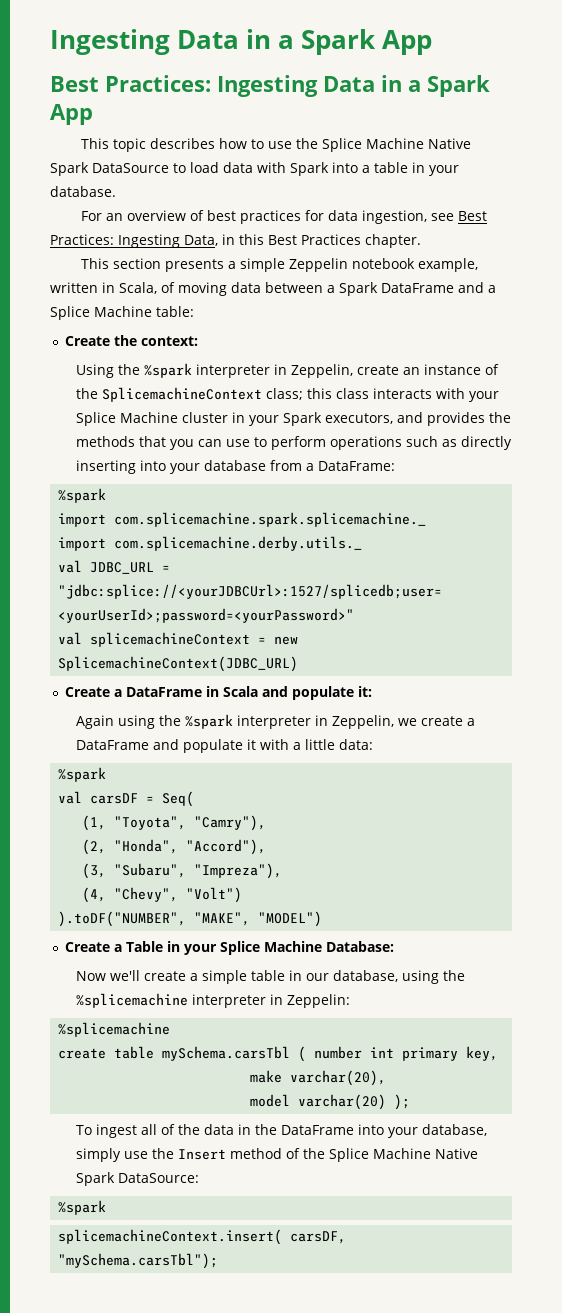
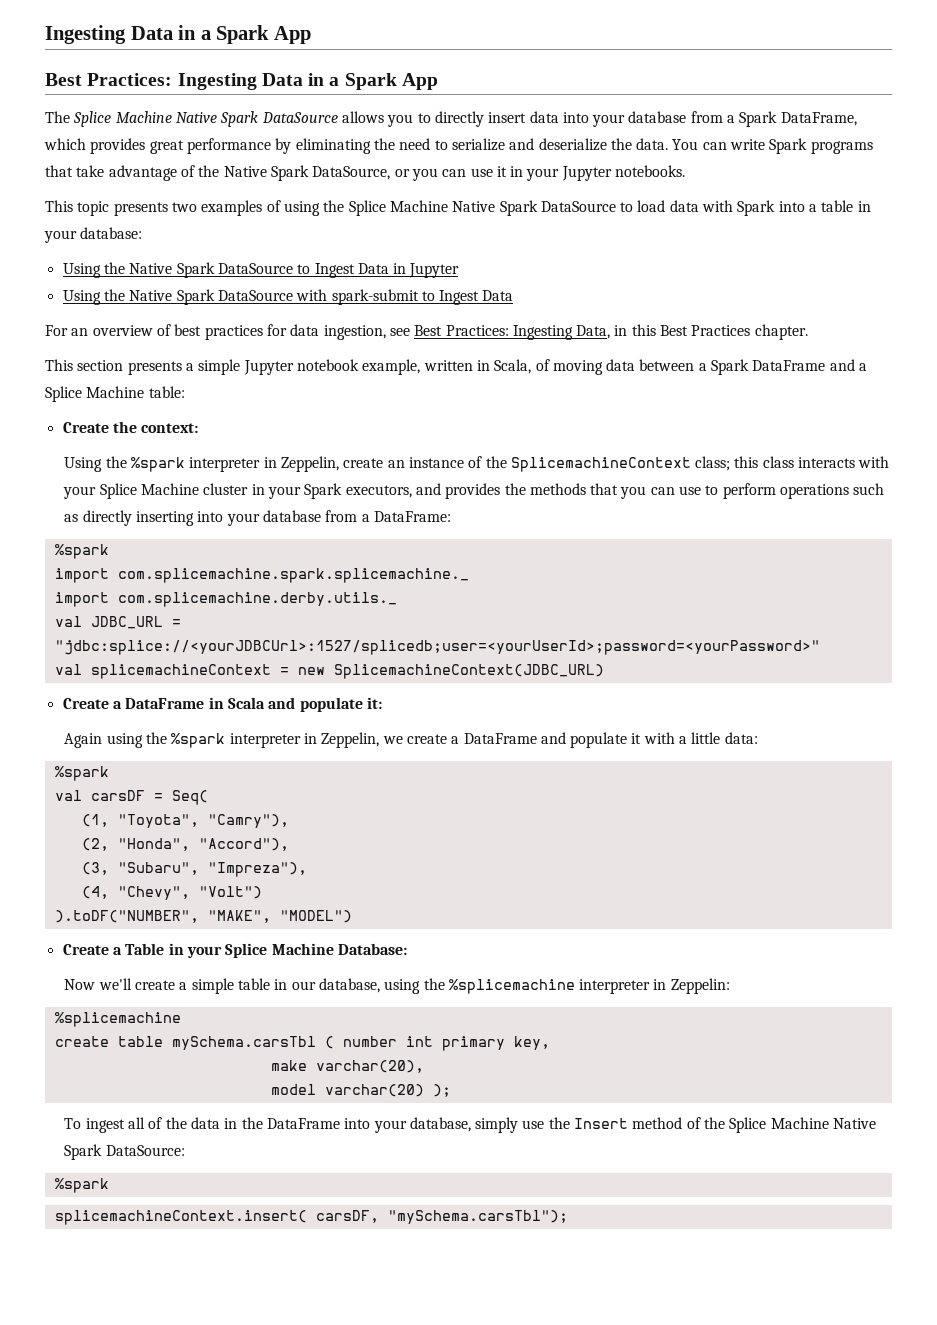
[81,138,293,152] This topic describes how to use -> [45,111,857,127] [44,138,873,154] [45,165,686,181] [45,200,320,216] The Splice Machine Native Spark DataSource allows you to directly insert data into your database from a Spark DataFrame, which provides great performance by eliminating the need to serialize and deserialize the data. You can write Spark programs that take advantage of the Native Spark DataSource, or you can use it in your Jupyter notebooks. // This topic presents two examples of using
[50,186,116,197] database. -> [80,227,143,239] [62,262,460,278] [62,289,514,305] database: // Using the Native Spark DataSource to Ingest Data in Jupyter // Using the Native Spark DataSource with spark-submit to Ingest Data
[289,258,349,272] Zeppelin -> [243,360,294,375] Jupyter

